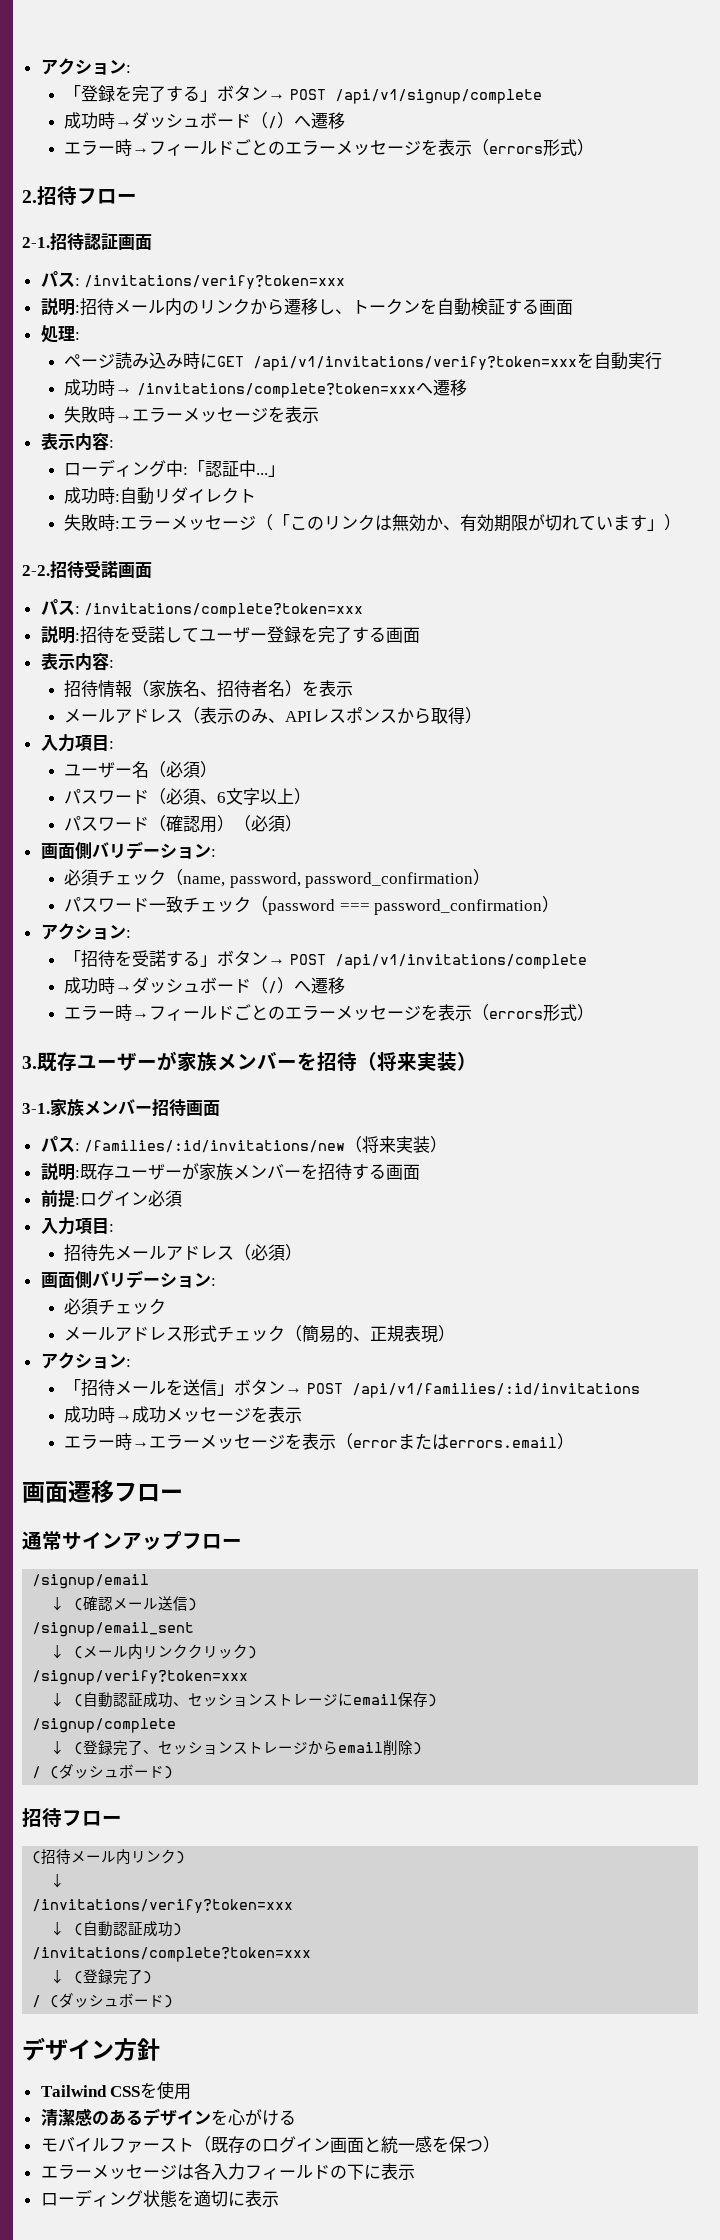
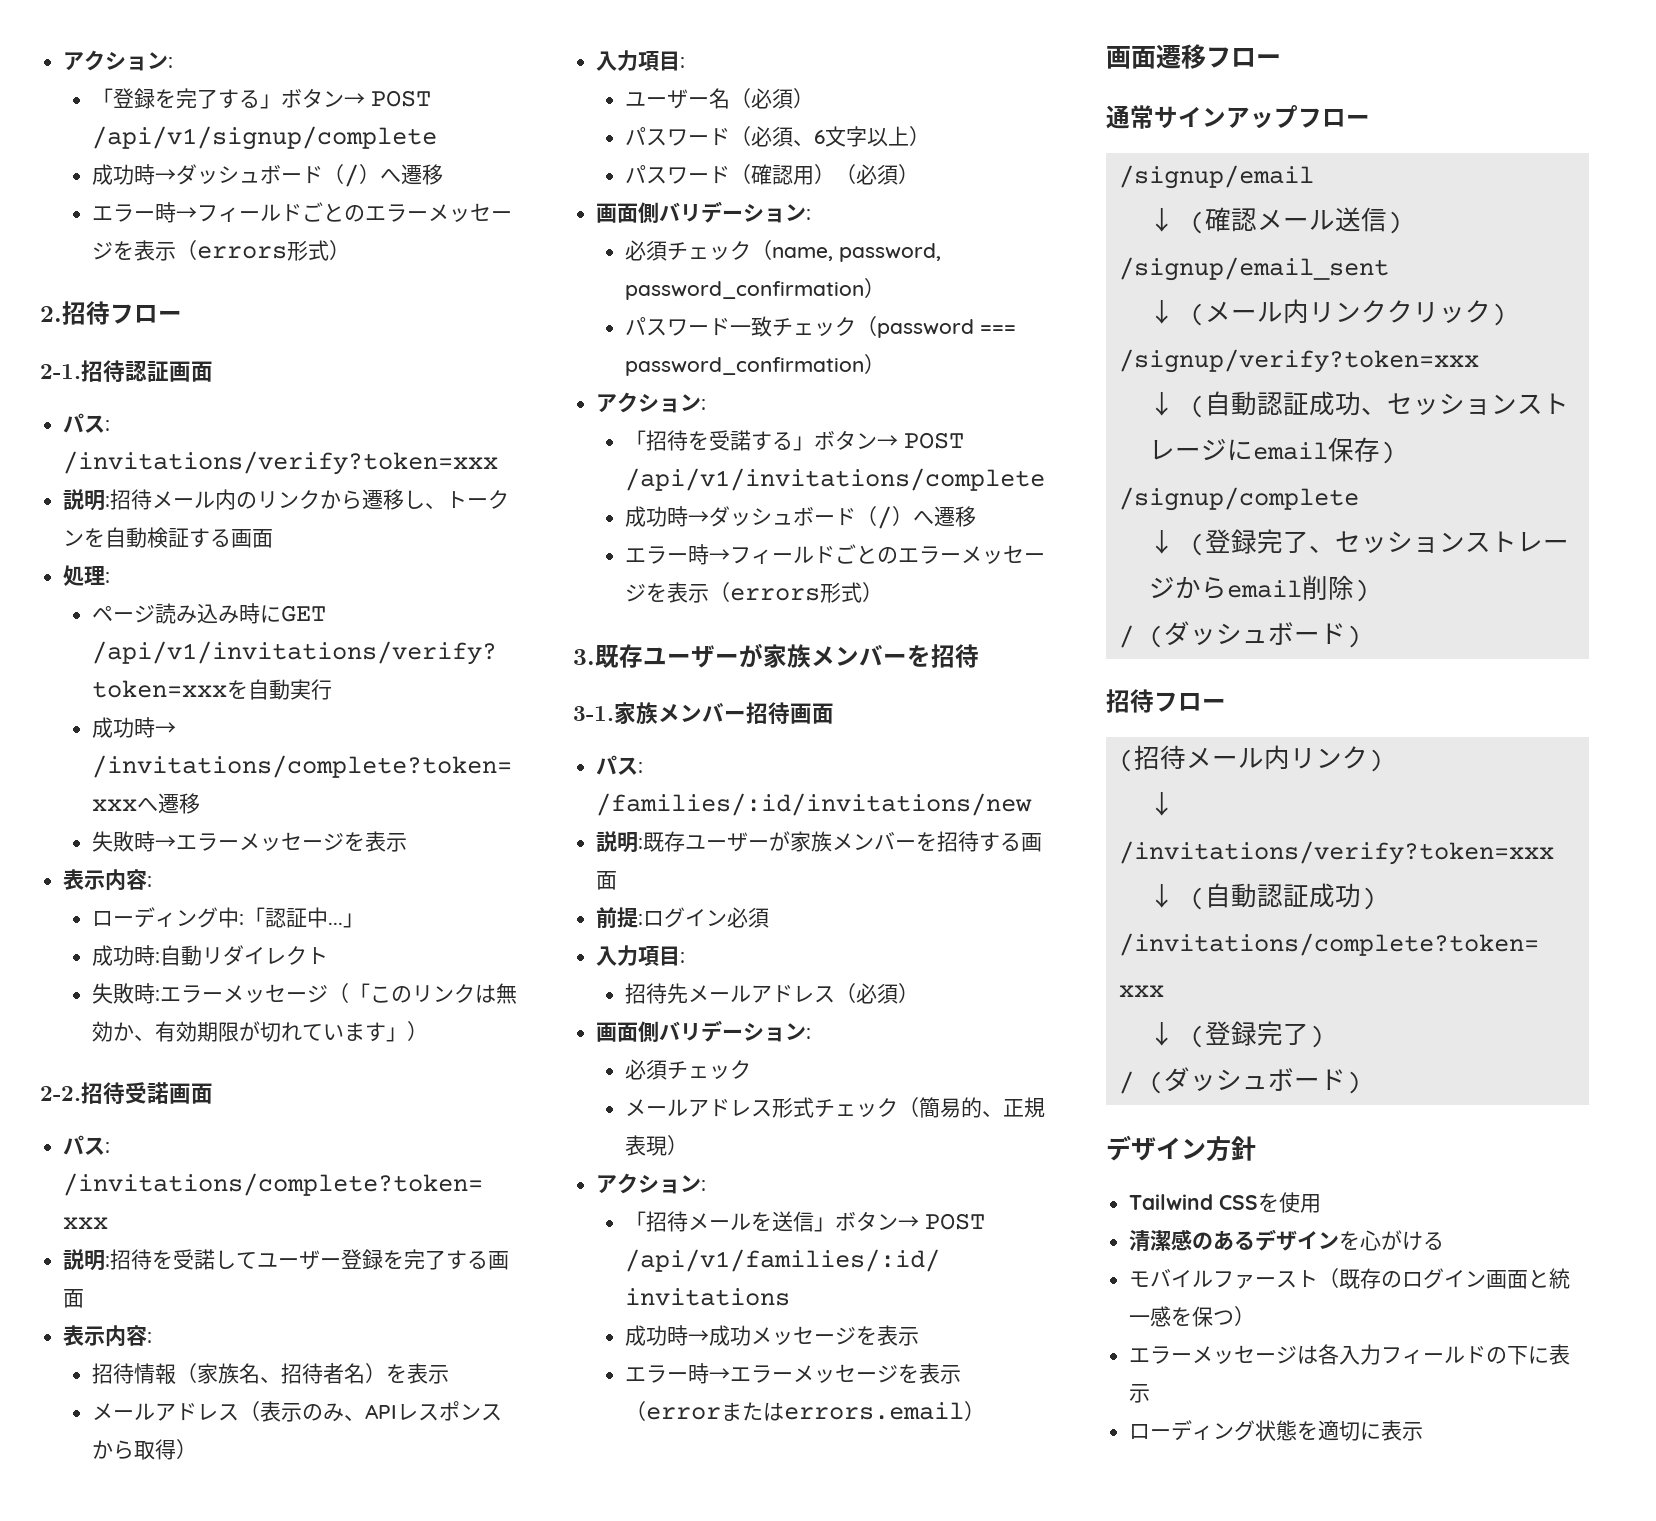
[357,1052,477,1071] （将来実装） -> (979, 656) none
[345,1136,448,1153] （将来実装） -> (1033, 804) none

